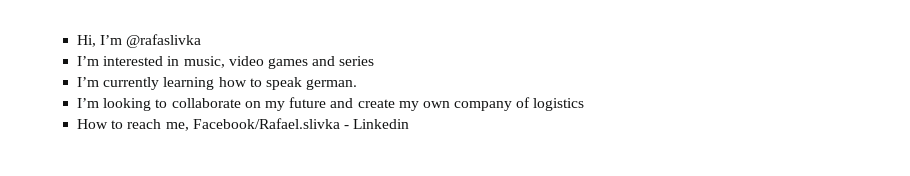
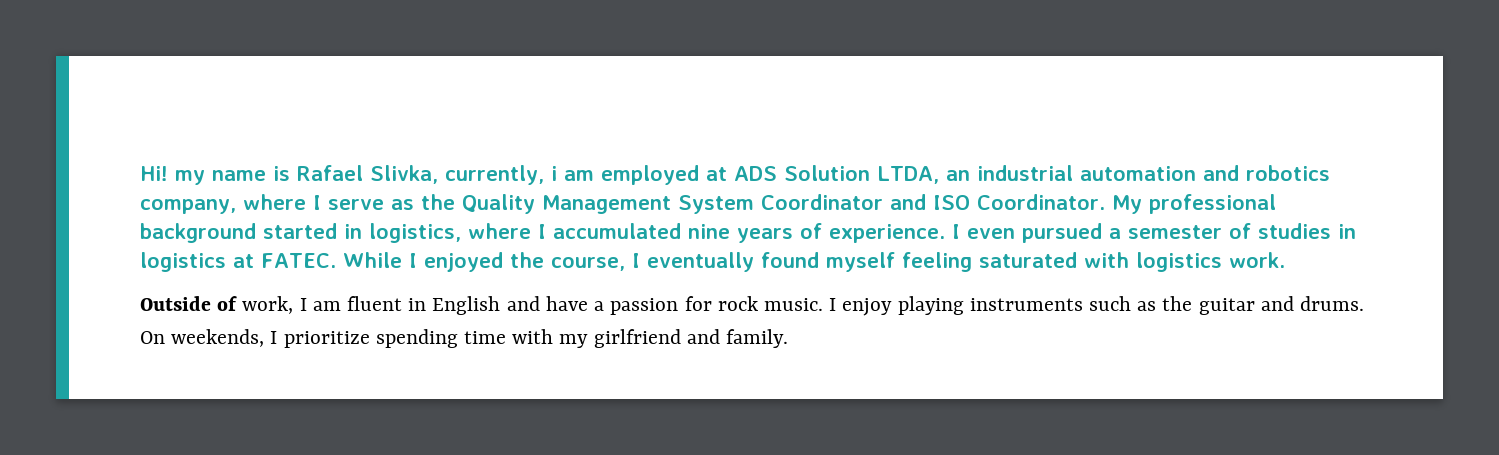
[77,34,202,48] [77,56,375,69] [77,77,358,90] [77,97,585,111] [77,118,410,131] Hi, I’m @rafaslivka // I’m interested in music, video games and series // I’m currently learning how to speak german. // I’m looking to collaborate on my future and create my own company of logistics // How to reach me, Facebook/Rafael.slivka - Linkedin -> [140,165,1330,185] [140,194,1276,214] [140,223,1356,243] [140,252,1285,272] [140,296,1365,316] [140,329,789,348] Hi! my name is Rafael Slivka, currently, i am employed at ADS Solution LTDA, an industrial automation and robotics company, where I serve as the Quality Management System Coordinator and ISO Coordinator. My professional background started in logistics, where I accumulated nine years of experience. I even pursued a semester of studies in logistics at FATEC. While I enjoyed the course, I eventually found myself feeling saturated with logistics work. // Outside of work, I am fluent in English and have a passion for rock music. I enjoy playing instruments such as the guitar and drums. On weekends, I prioritize spending time with my girlfriend and family.

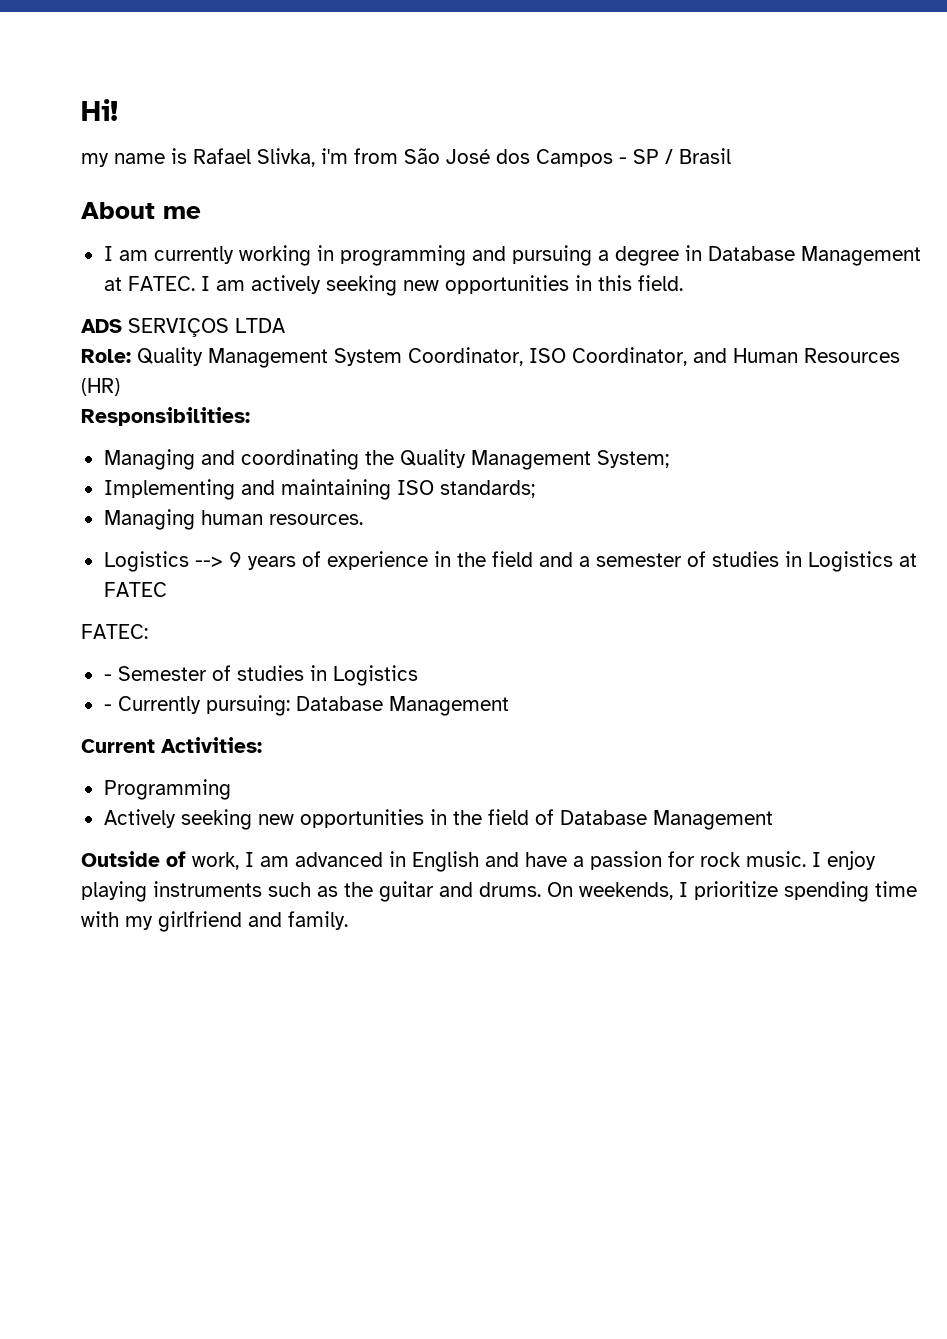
(168, 173) none -> (118, 110) //
[445,165,1330,185] [140,194,1276,214] [140,223,1102,243] currently, i am employed at ADS Solution LTDA, an industrial automation and robotics company, where I serve as the Quality Management System Coordinator and ISO Coordinator. My professional background started in logistics, where I accumulated nine years of experience. I even pursued -> [321,148,731,167] [81,202,201,219] [103,245,921,266] [103,275,683,296] [81,318,285,337] [81,347,900,368] [81,378,120,396] [81,407,250,426] [103,449,669,470] [103,479,535,500] [103,509,363,530] [103,551,573,572] i'm from São José dos Campos - SP / Brasil // About me // I am currently working in programming and pursuing a degree in Database Management at FATEC. I am actively seeking new opportunities in this field. // ADS SERVIÇOS LTDA // Role: Quality Management System Coordinator, ISO Coordinator, and Human Resources (HR) // Responsibilities: // Managing and coordinating the Quality Management System; // Implementing and maintaining ISO standards; // Managing human resources. // Logistics --> 9 years of experience in the field and
[140,252,1285,272] logistics at FATEC. While I enjoyed the course, I eventually found myself feeling saturated with logistics work. -> [807,551,917,572] [103,582,167,597] [81,624,148,639] [103,665,418,686] [103,695,509,716] [81,737,262,753] [103,779,231,800] [103,809,773,830] Logistics at FATEC // FATEC: // - Semester of studies in Logistics // - Currently pursuing: Database Management // Current Activities: // Programming // Actively seeking new opportunities in the field of Database Management
[347,296,403,311] fluent -> [295,852,383,867] advanced

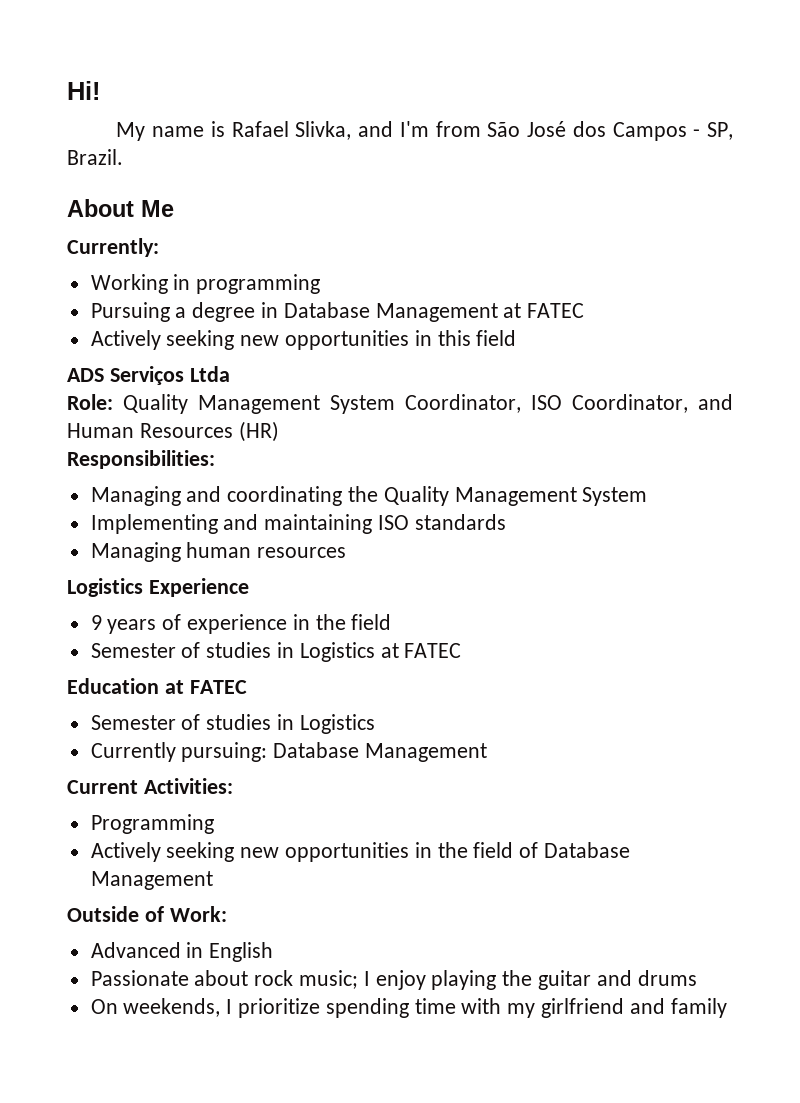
[81,153,109,167] my -> [116,122,146,141] My
[321,148,348,164] i'm -> [358,121,429,137] and I'm
[633,148,731,164] [81,202,201,219] [103,245,311,266] SP / Brasil // About me // I am currently working -> [706,122,733,140] [67,149,123,165] [67,199,174,217] [67,238,159,257] [90,274,168,294] SP, Brazil. // About Me // Currently: // Working
[471,245,592,266] and pursuing -> [90,302,170,322] // Pursuing
[127,275,321,294] FATEC. I am actively -> [527,303,585,318] [90,330,161,350] FATEC // Actively
[637,275,683,291] field. -> [476,330,517,346] field
[128,318,285,337] SERVIÇOS LTDA -> [109,366,230,385] Serviços Ltda
[596,450,669,468] System; -> [582,487,648,506] System
[439,480,535,498] standards; -> [414,514,506,530] standards
[268,514,363,525] [103,551,223,572] resources. // Logistics --> -> [257,547,347,558] [67,578,249,597] resources // Logistics Experience //
[538,552,682,567] and a semester -> [90,643,176,658] // Semester
[81,624,148,639] [103,674,112,681] FATEC: // - -> [67,678,247,694] Education at FATEC //
[103,704,112,711] - -> (375, 724) none
[192,851,876,872] [81,881,338,902] work, I am advanced in English and have a passion for rock music. I enjoy playing instruments such as -> [169,906,227,922] [90,942,274,962] [90,970,497,990] Work: // Advanced in English // Passionate about rock music; I enjoy playing
[479,882,541,897] drums. -> [637,970,697,986] drums //
[288,911,348,930] family. -> [670,998,727,1018] family

